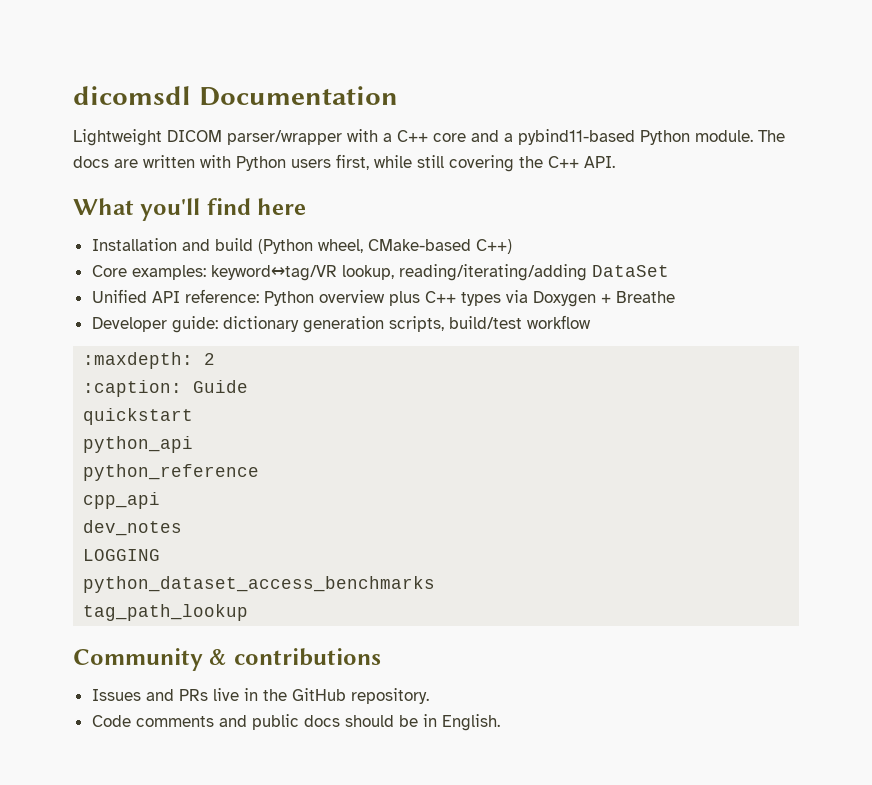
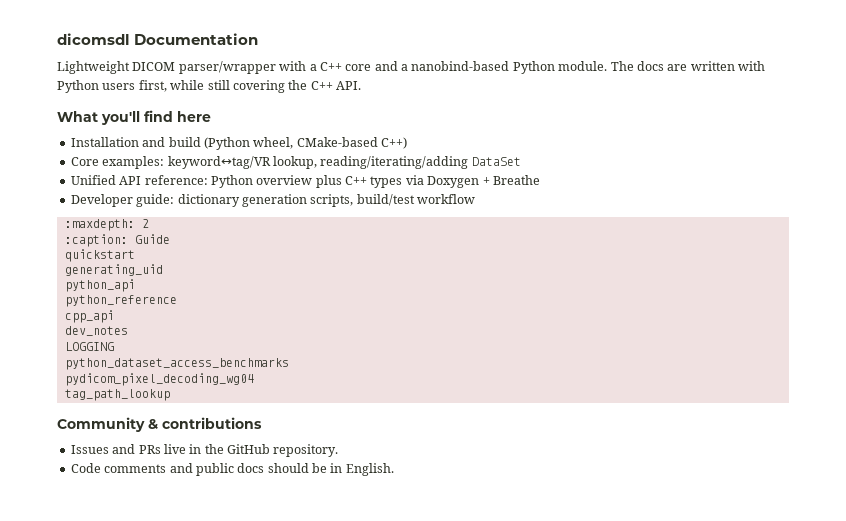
[518,129,635,145] pybind11-based -> [411,61,510,71] nanobind-based
(194, 416) none -> [64,264,163,276] // generating_uid
(436, 584) none -> [64,373,254,386] // pydicom_pixel_decoding_wg04

